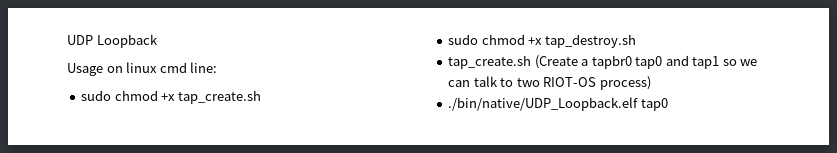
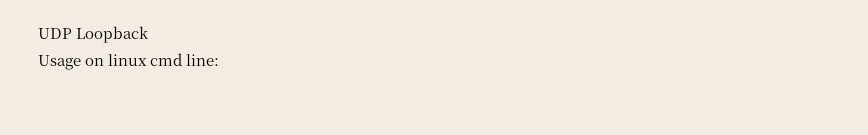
[81,90,261,104] [448,34,636,48] [448,55,758,69] [448,76,651,90] [448,97,668,111] // sudo chmod +x tap_create.sh // sudo chmod +x tap_destroy.sh // tap_create.sh (Create a tapbr0 tap0 and tap1 so we can talk to two RIOT-OS process) // ./bin/native/UDP_Loopback.elf tap0 -> (220, 60) none

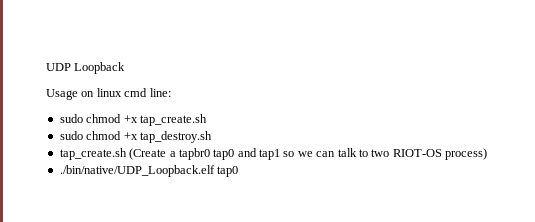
(220, 60) none -> [59,114,207,126] [59,131,212,143] [59,148,487,160] [59,165,239,177] // sudo chmod +x tap_create.sh // sudo chmod +x tap_destroy.sh // tap_create.sh (Create a tapbr0 tap0 and tap1 so we can talk to two RIOT-OS process) // ./bin/native/UDP_Loopback.elf tap0

